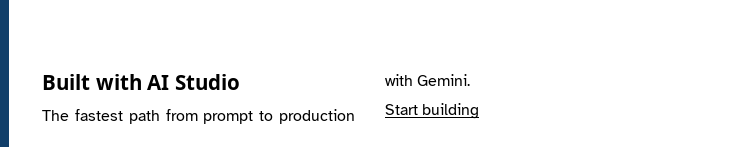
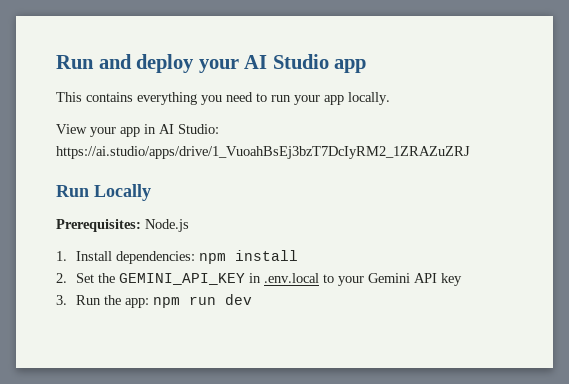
[42,74,240,90] [42,109,355,124] [385,74,471,86] [385,103,480,119] Built with AI Studio // The fastest path from prompt to production with Gemini. // Start building -> [56,54,367,73] [56,92,390,105] [56,124,219,137] [56,146,470,159] [56,184,151,201] [56,219,189,232] [56,250,299,264] [56,273,463,286] [56,294,253,308] Run and deploy your AI Studio app // This contains everything you need to run your app locally. // View your app in AI Studio: https://ai.studio/apps/drive/1_VuoahBsEj3bzT7DcIyRM2_1ZRAZuZRJ // Run Locally // Prerequisites: Node.js // 1. Install dependencies: npm install // 2. Set the GEMINI_API_KEY in .env.local to your Gemini API key // 3. Run the app: npm run dev

